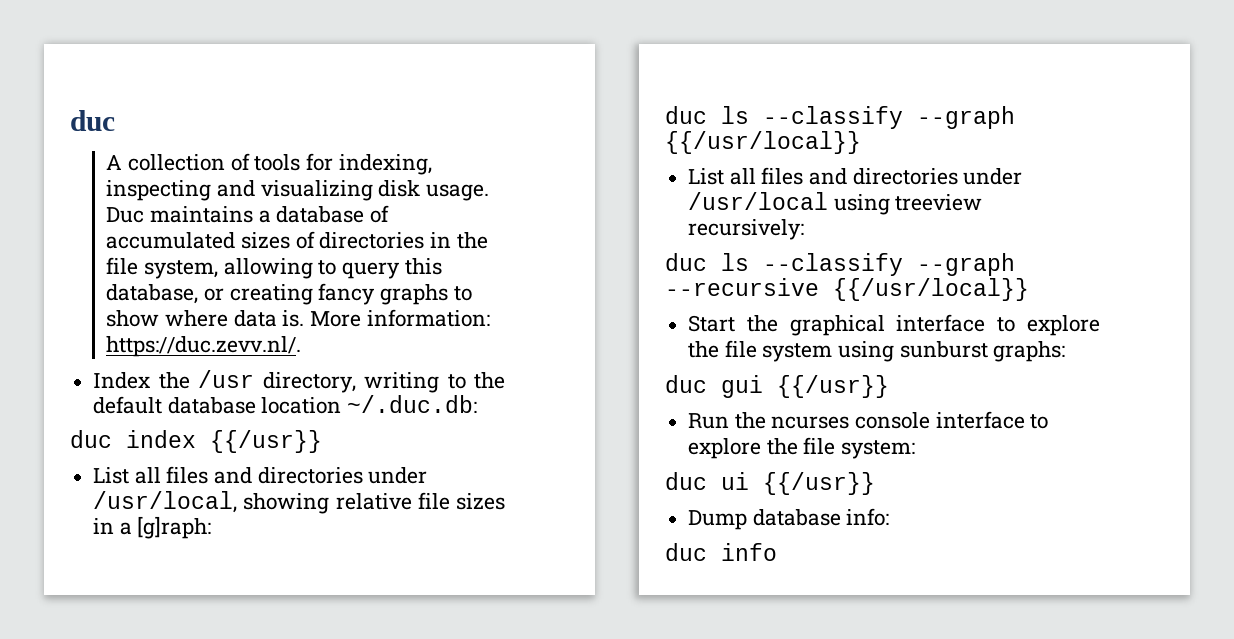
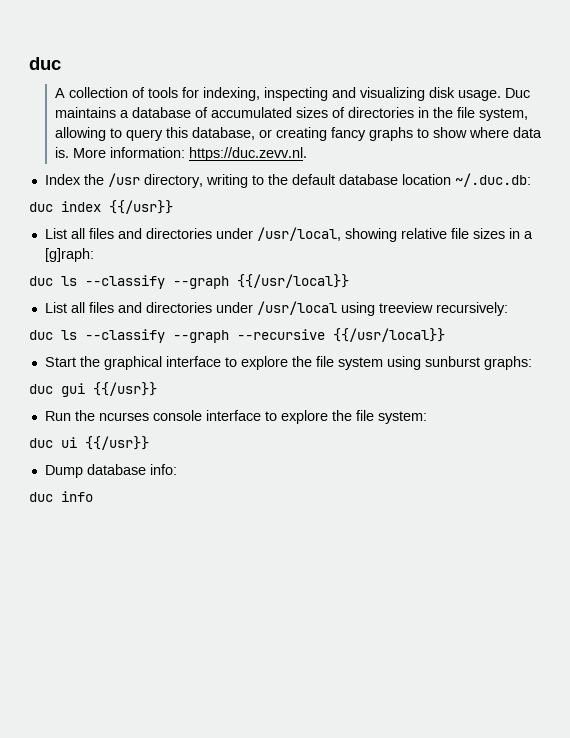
[106,336,302,357] https://duc.zevv.nl/. -> [188,147,307,161] https://duc.zevv.nl.

